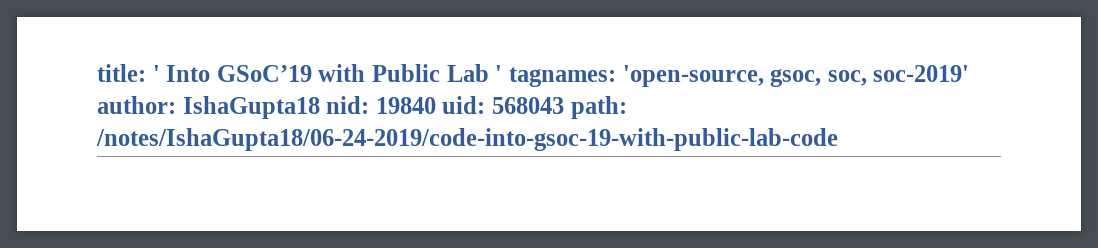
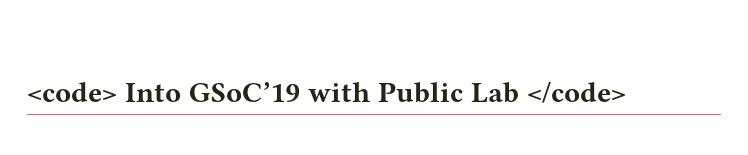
[97,64,160,82] title: ' -> [27,82,117,102] <code>
[495,65,970,87] [97,96,627,119] [96,128,838,151] ' tagnames: 'open-source, gsoc, soc, soc-2019' author: IshaGupta18 nid: 19840 uid: 568043 path: /notes/IshaGupta18/06-24-2019/code-into-gsoc-19-with-public-lab-code -> [526,81,626,103] </code>

